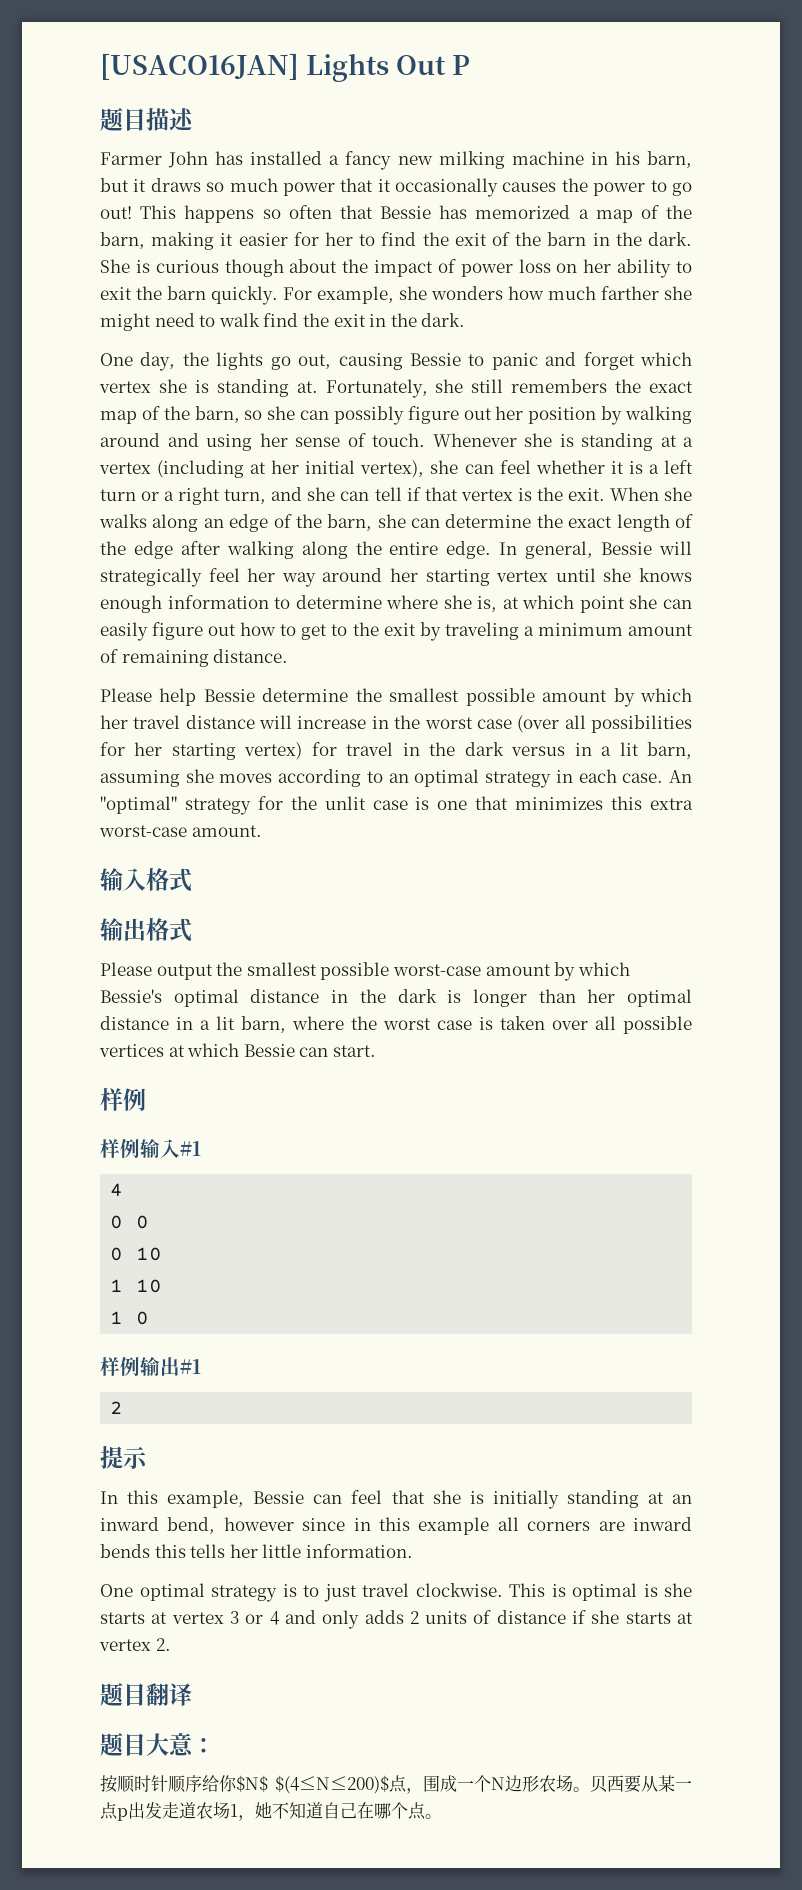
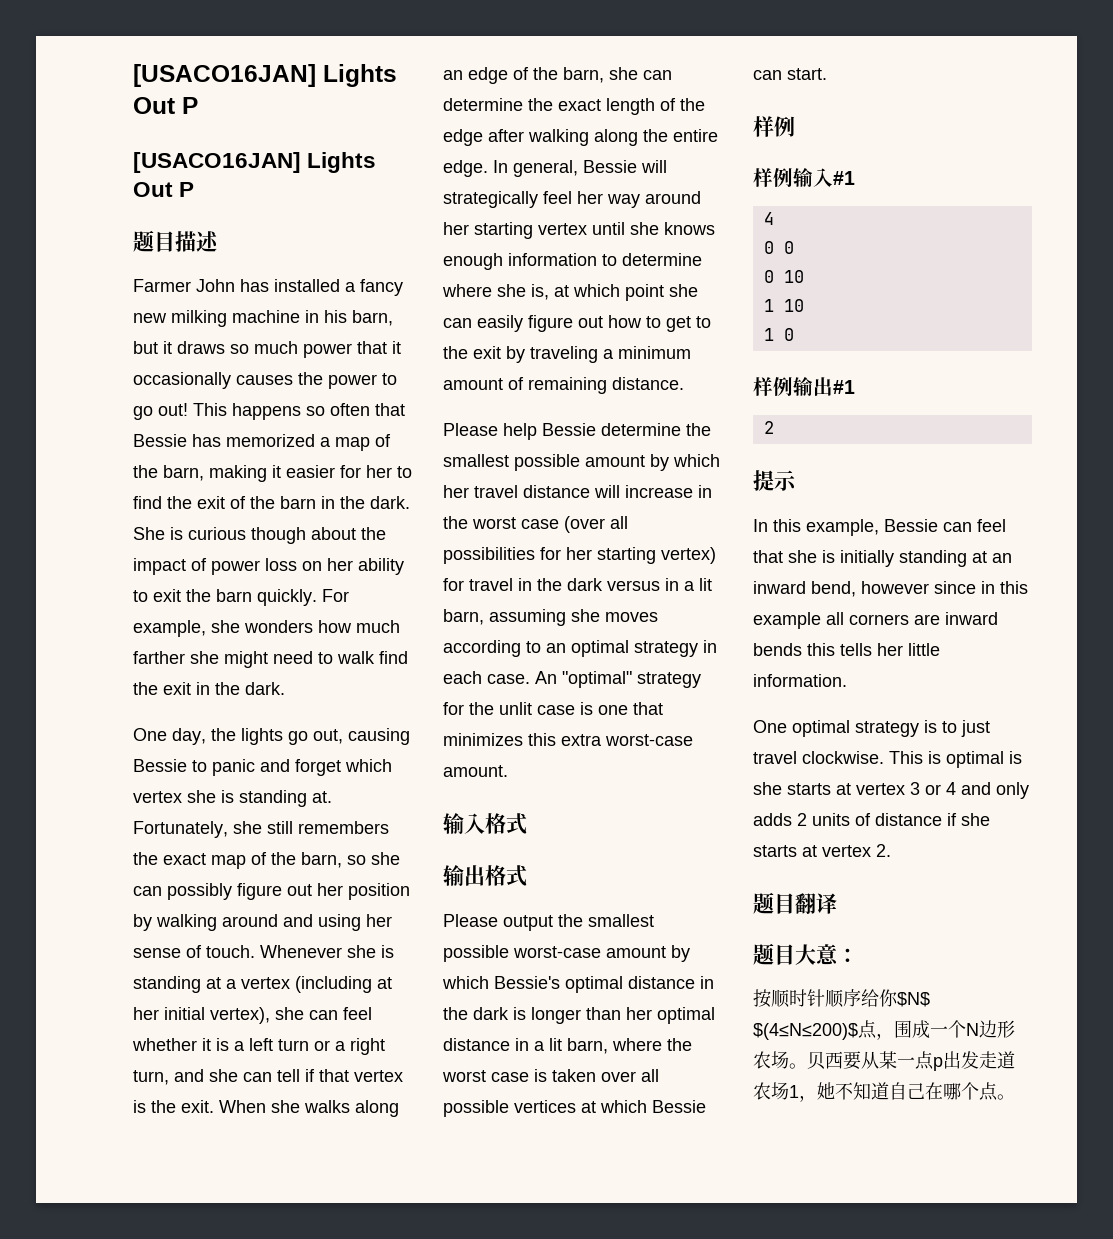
[100,53,471,82] [USACO16JAN] Lights Out P -> [133,64,397,87] [133,97,198,114] [133,152,377,173] [133,182,195,197] [USACO16JAN] Lights Out P // [USACO16JAN] Lights Out P

